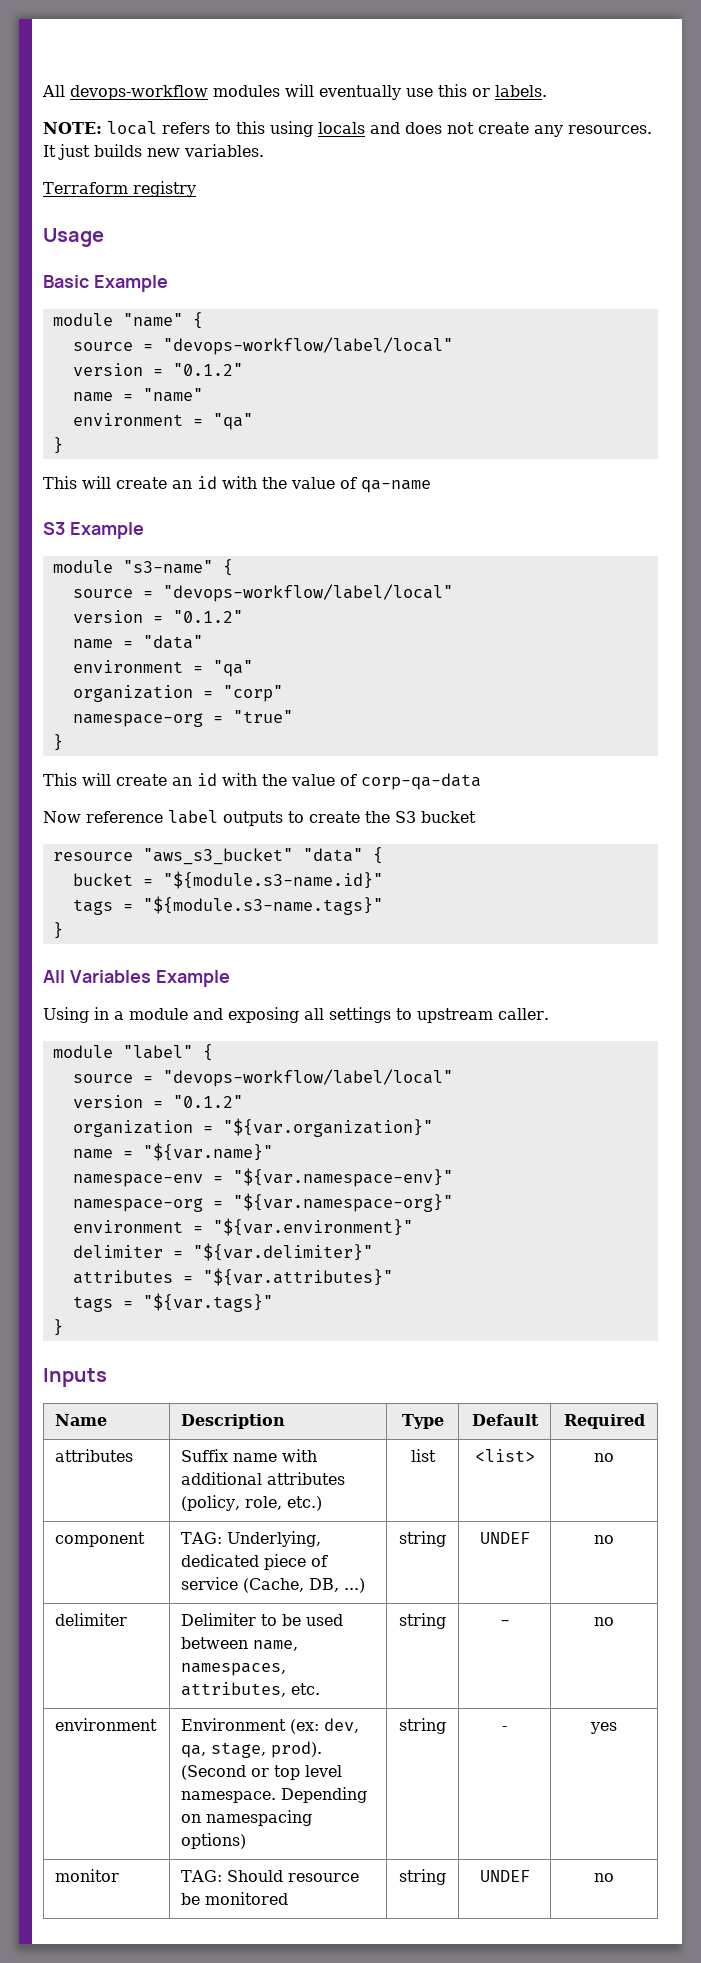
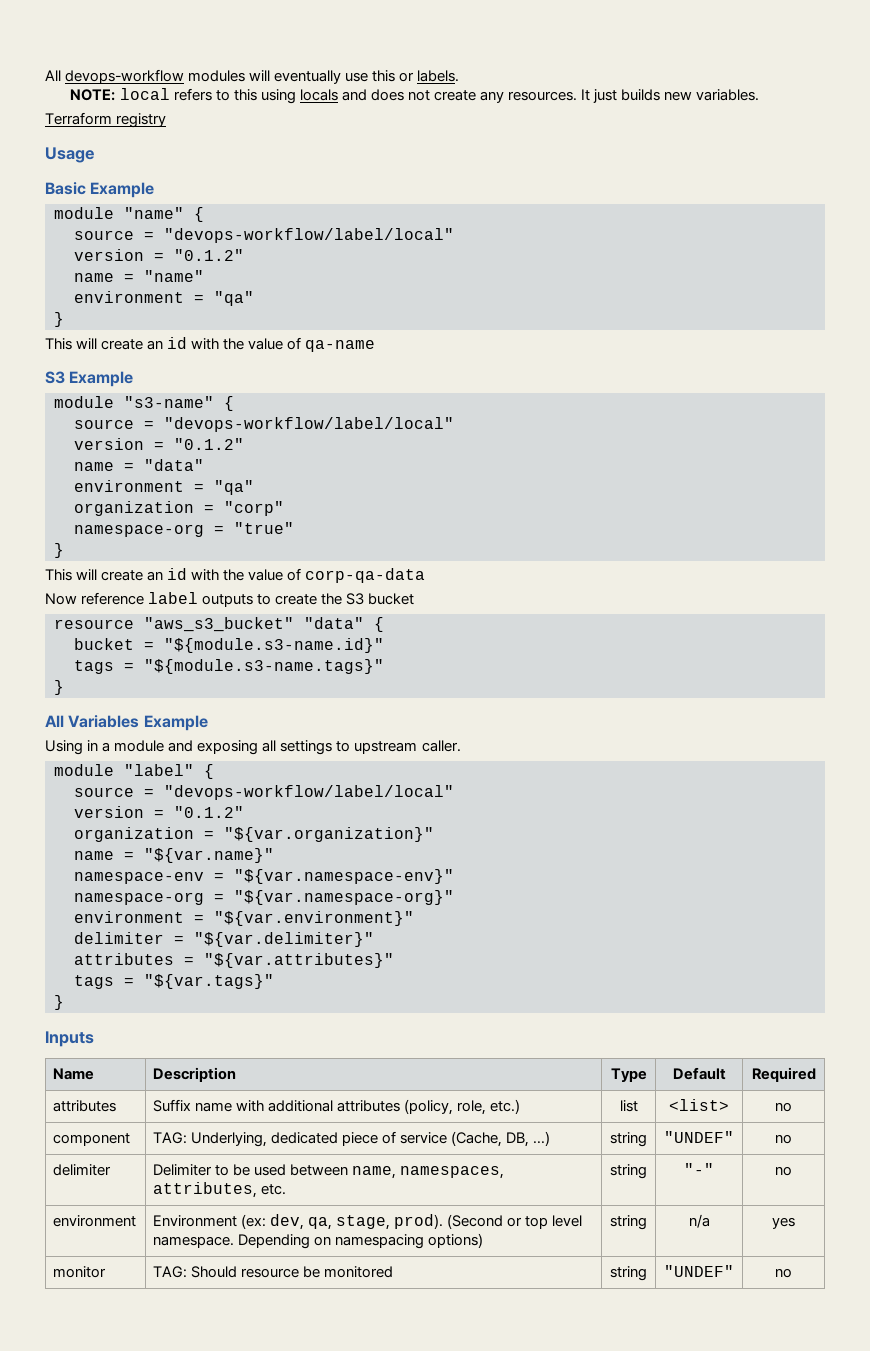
[479,1532,530,1544] UNDEF -> [663,1131,734,1143] "UNDEF"
[499,1620,510,1626] - -> [683,1163,714,1175] "-"
[502,1726,507,1731] - -> [688,1214,710,1228] n/a
[479,1870,530,1882] UNDEF -> [663,1265,734,1277] "UNDEF"

